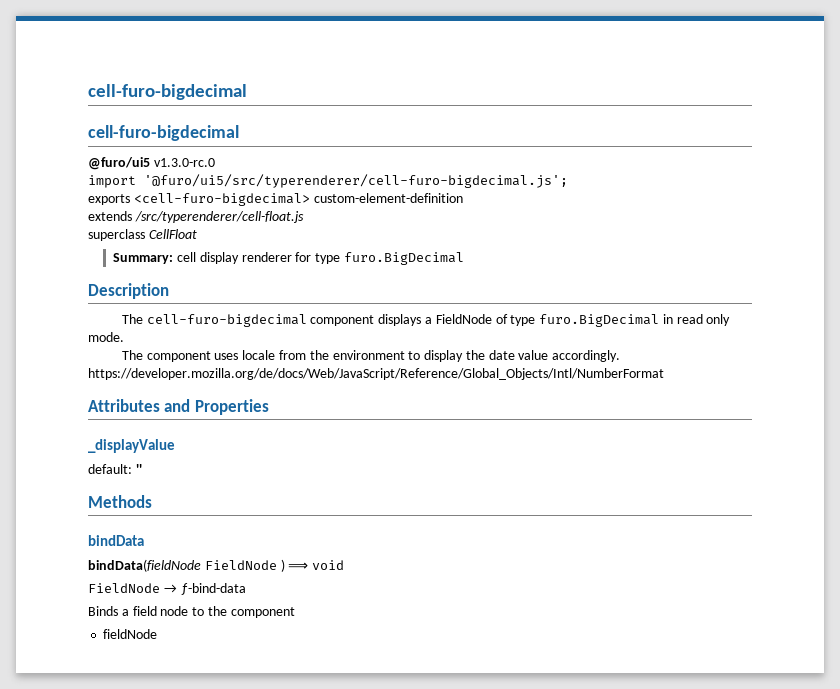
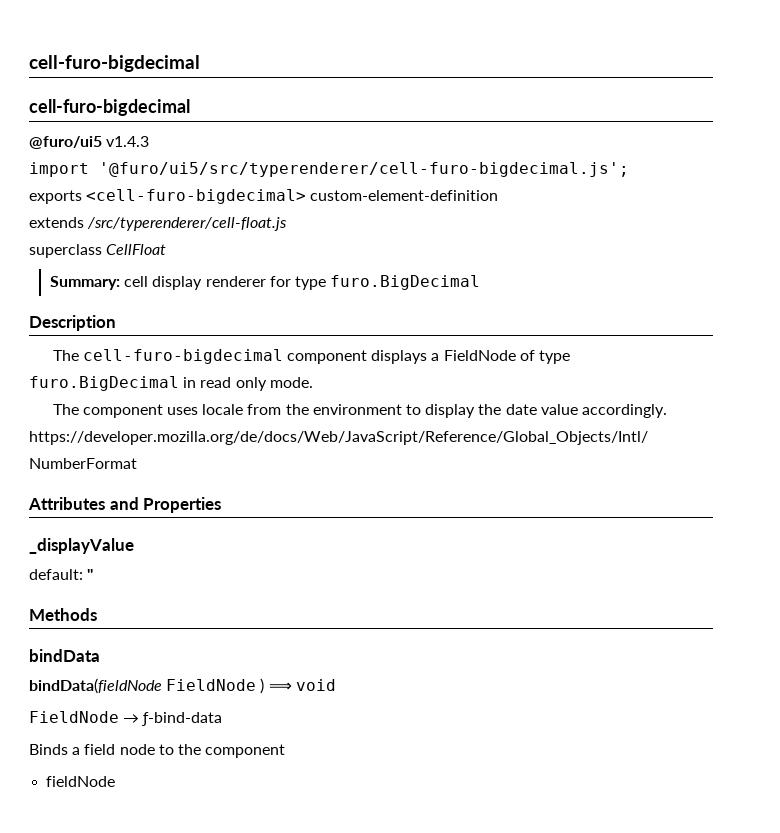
[153,158,215,167] v1.3.0-rc.0 -> [106,136,150,147] v1.4.3

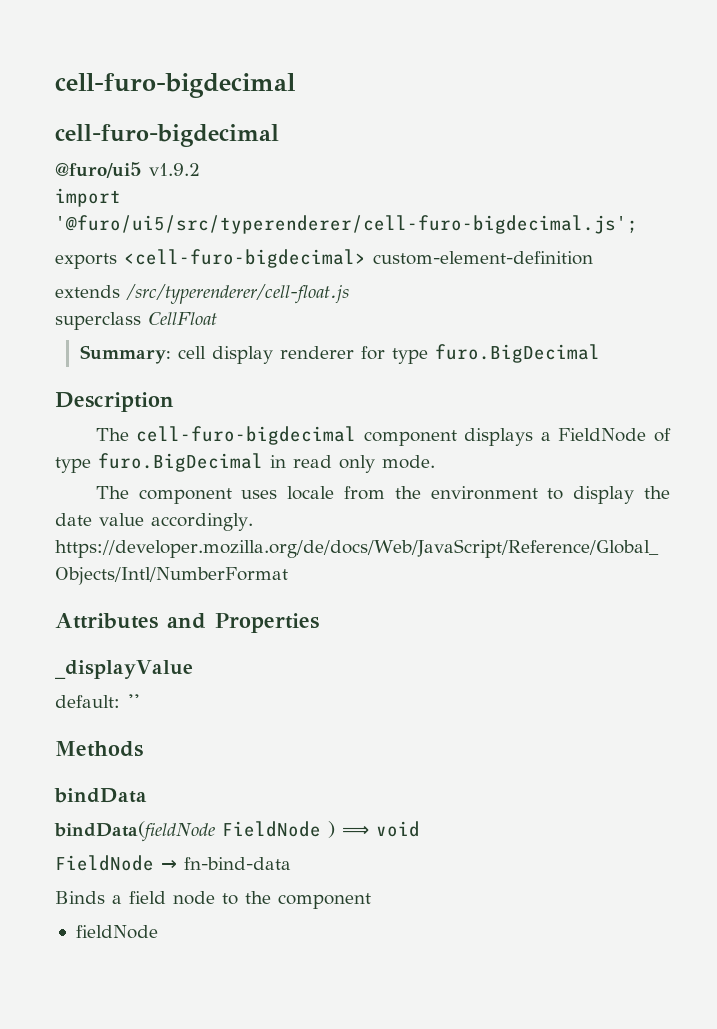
[106,136,150,147] v1.4.3 -> [149,163,200,176] v1.9.2
[141,712,223,726] ƒ-bind-data -> [184,857,291,870] fn-bind-data

